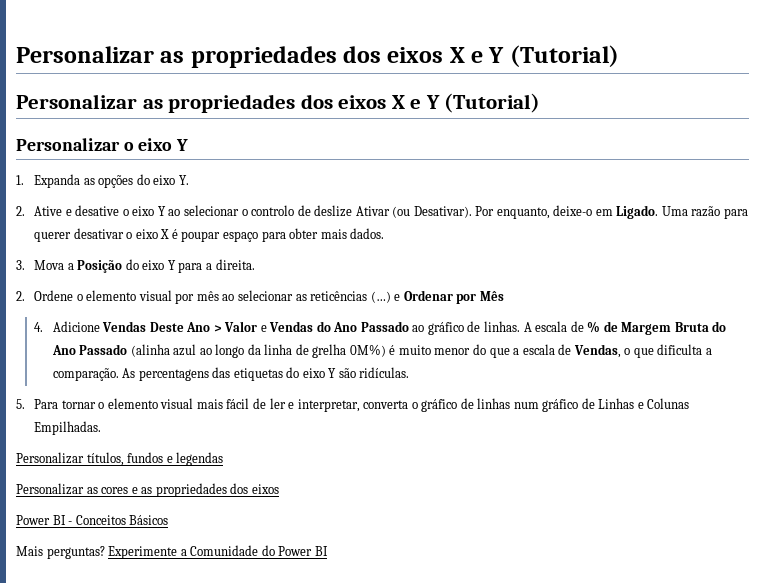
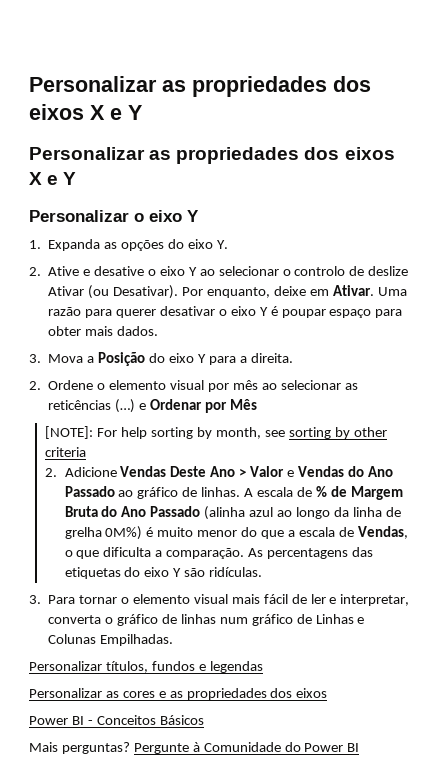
[16,45,619,68] [16,93,541,113] Personalizar as propriedades dos eixos X e Y (Tutorial) // Personalizar as propriedades dos eixos X e Y (Tutorial) -> [29,76,371,97] [29,104,142,120] [29,147,395,164] [29,172,77,185] Personalizar as propriedades dos eixos X e Y // Personalizar as propriedades dos eixos X e Y
[553,205,659,219] deixe-o em Ligado. -> [273,285,374,296] deixe em Ativar.
[160,229,170,239] X -> [259,307,268,316] Y
[34,322,44,332] 4. -> [45,426,387,439] [45,447,87,457] [45,468,58,477] [NOTE]: For help sorting by month, see sorting by other criteria // 2.
[16,399,25,409] 5. -> [29,595,41,604] 3.
[108,546,187,559] Experimente a -> [133,742,200,754] Pergunte à

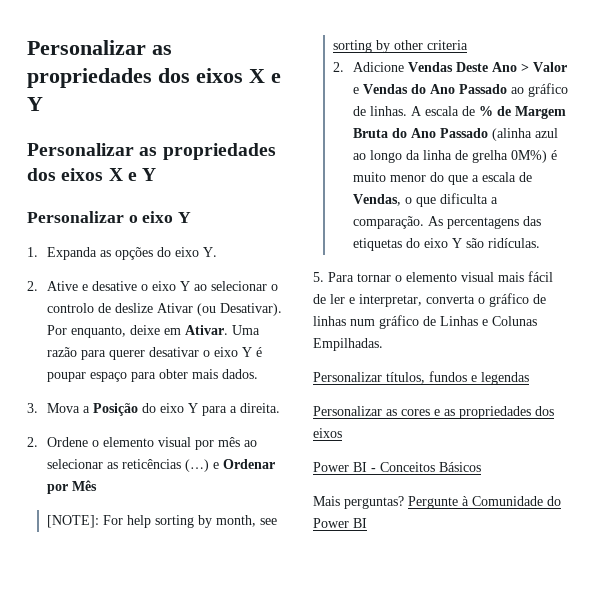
[29,595,41,604] 3. -> [313,272,324,282] 5.

